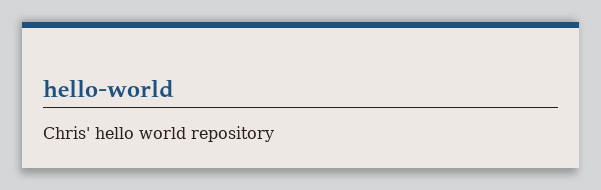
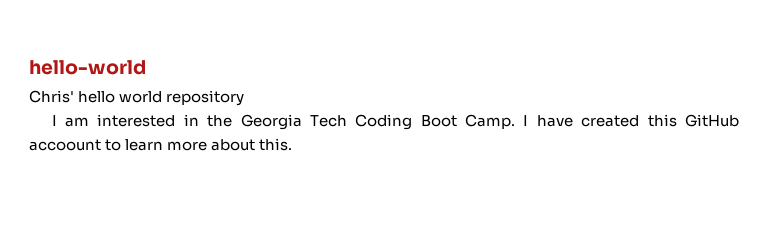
(274, 134) none -> [51,114,739,130] [29,138,293,151] // I am interested in the Georgia Tech Coding Boot Camp. I have created this GitHub accoount to learn more about this.

